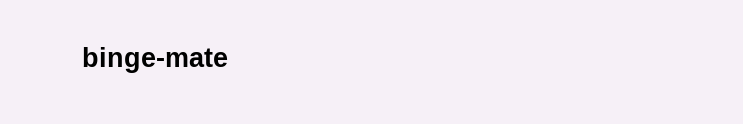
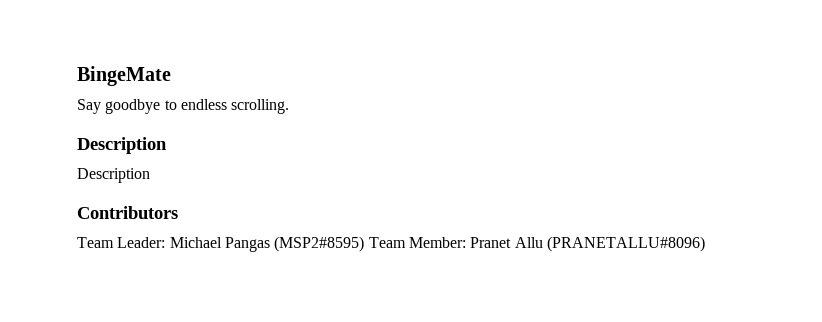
[82,47,228,73] binge-mate -> [77,66,171,86] [77,99,290,114] [77,137,167,154] [77,168,150,183] [77,206,178,219] [77,236,705,252] BingeMate // Say goodbye to endless scrolling. // Description // Description // Contributors // Team Leader: Michael Pangas (MSP2#8595) Team Member: Pranet Allu (PRANETALLU#8096)

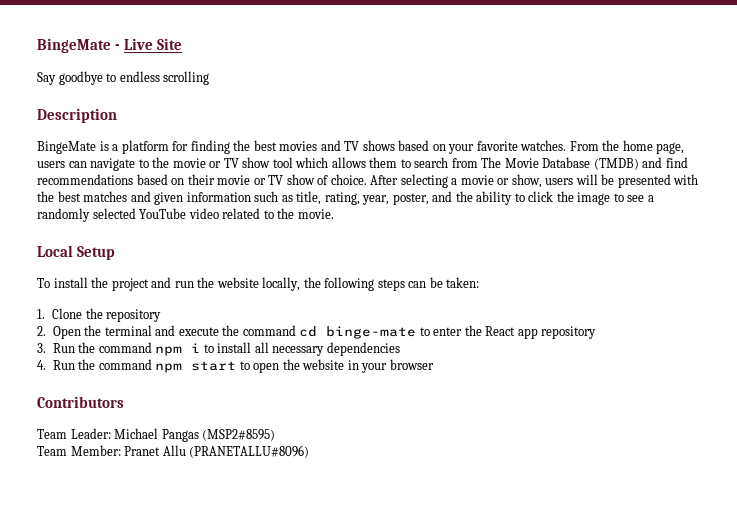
[77,66,171,86] BingeMate -> [37,38,183,53] BingeMate - Live Site
[231,99,290,114] [77,137,167,154] [77,168,150,183] scrolling. // Description // Description -> [163,71,210,85] [37,108,117,123] [37,140,685,154] [37,157,688,171] [37,174,699,188] [37,191,654,205] [37,208,334,222] [37,245,115,260] [37,277,480,291] [37,308,162,322] [37,325,597,339] [37,342,400,356] [37,359,434,373] scrolling // Description // BingeMate is a platform for finding the best movies and TV shows based on your favorite watches. From the home page, users can navigate to the movie or TV show tool which allows them to search from The Movie Database (TMDB) and find recommendations based on their movie or TV show of choice. After selecting a movie or show, users will be presented with the best matches and given information such as title, rating, year, poster, and the ability to click the image to see a randomly selected YouTube video related to the movie. // Local Setup // To install the project and run the website locally, the following steps can be taken: // 1. Clone the repository // 2. Open the terminal and execute the command cd binge-mate to enter the React app repository // 3. Run the command npm i to install all necessary dependencies // 4. Run the command npm start to open the website in your browser
(365, 244) none -> (276, 435) //

